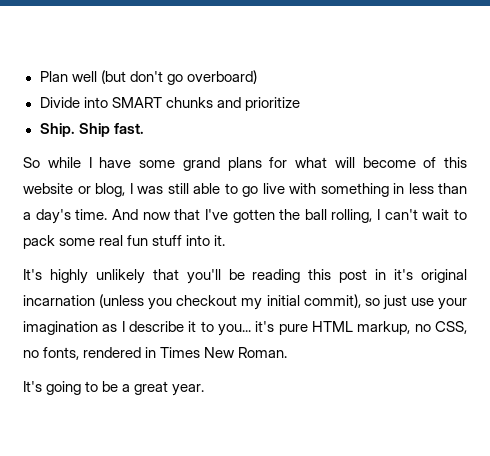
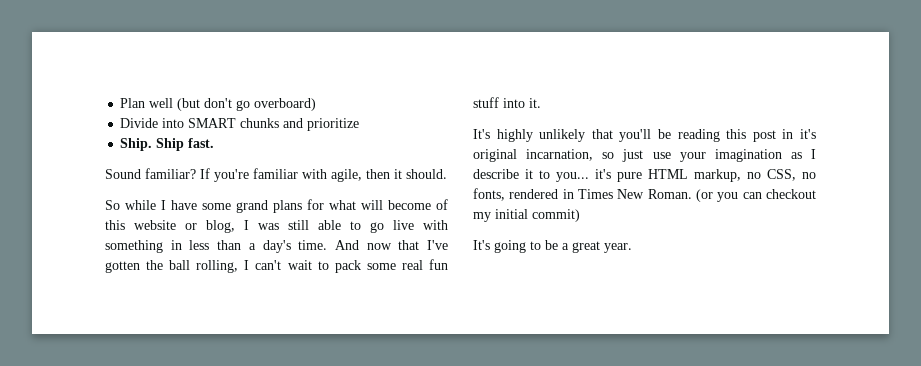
(144, 128) none -> [105,168,447,182] // Sound familiar? If you're familiar with agile, then it should.
[23,294,361,310] incarnation (unless you checkout my initial commit), -> [526,149,594,161] incarnation,
(288, 352) none -> [696,189,816,202] [473,209,580,222] (or you can checkout my initial commit)

